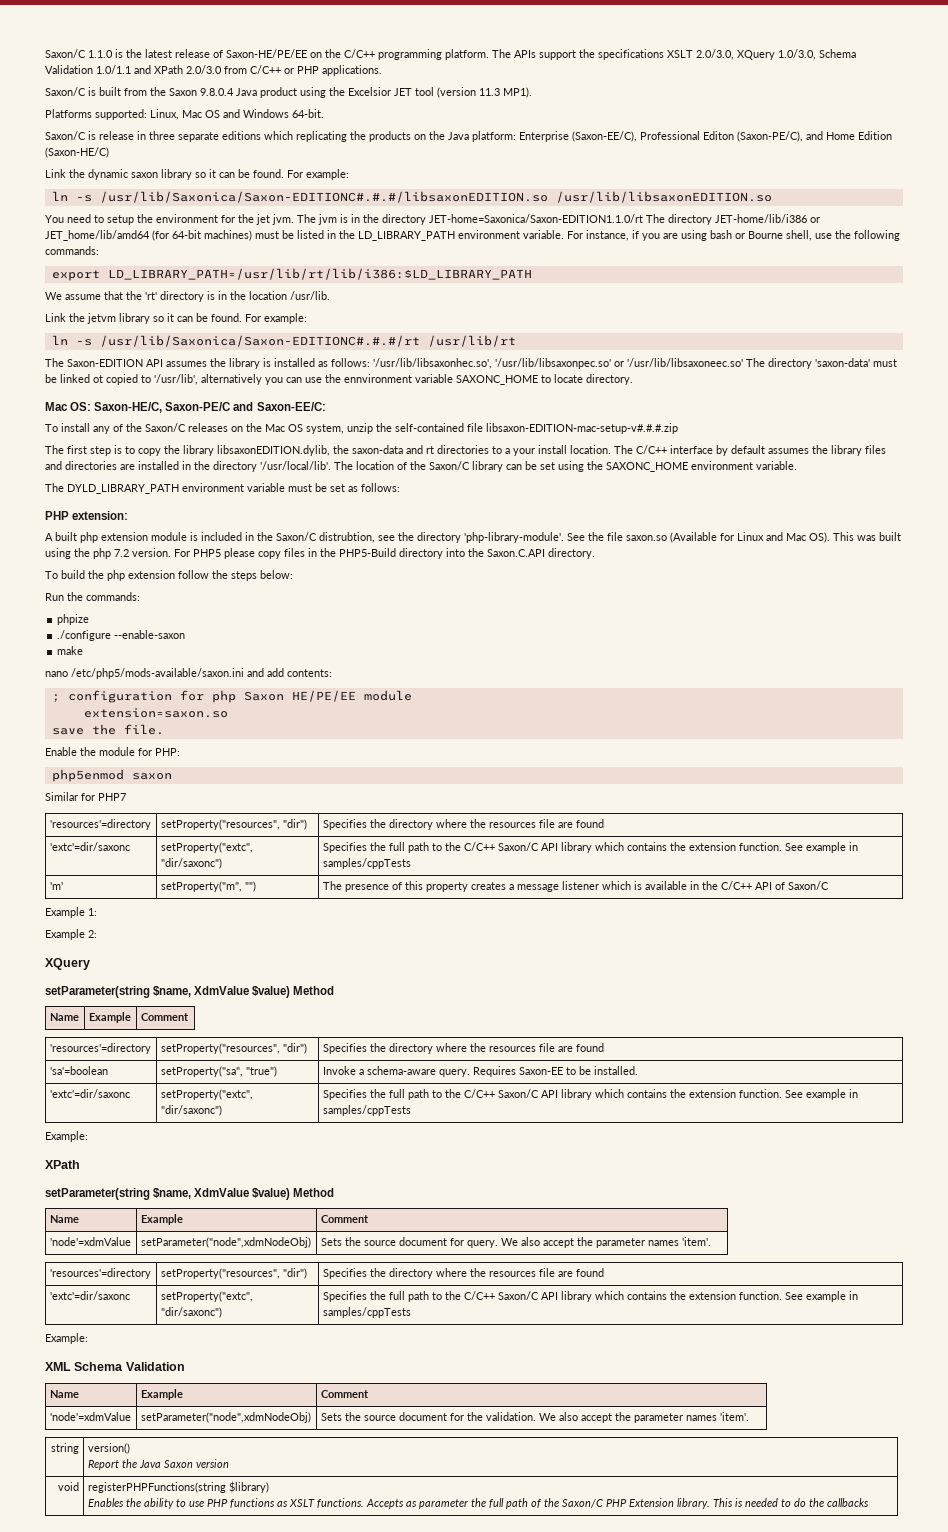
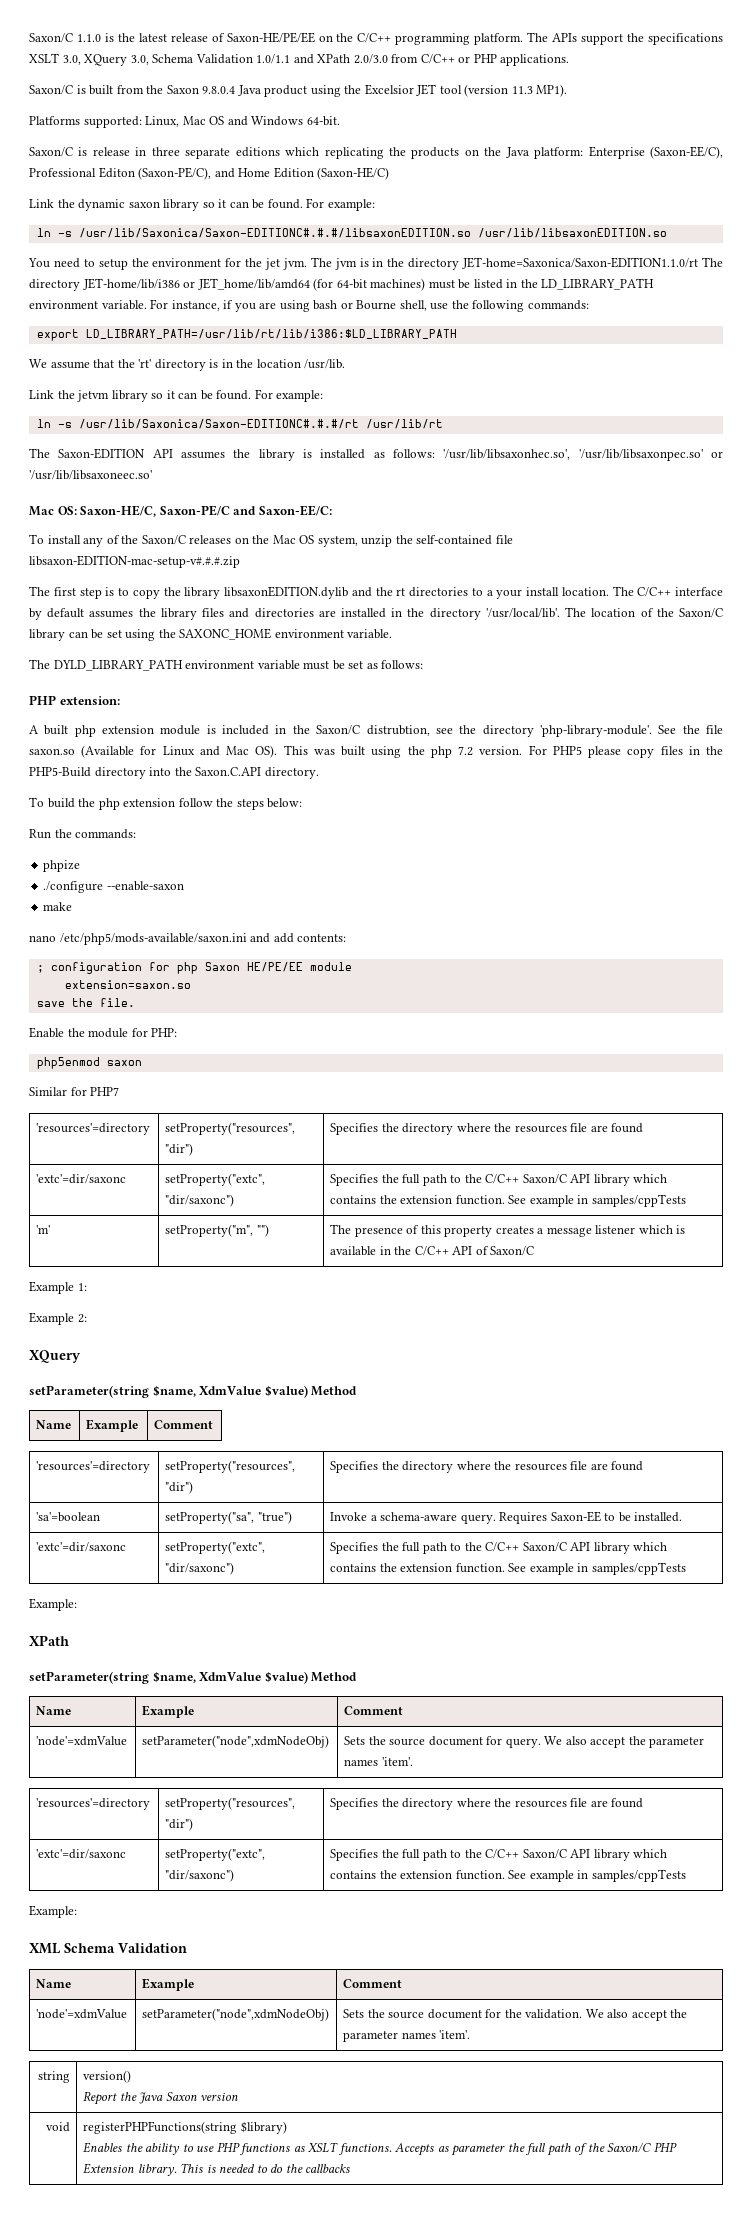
[696,49,816,60] 2.0/3.0, XQuery 1.0/3.0, -> [62,54,149,66] 3.0, XQuery 3.0,
[746,358,897,369] [45,374,633,385] The directory 'saxon-data' must be linked ot copied to '/usr/lib', alternatively you can use the ennvironment variable SAXONC_HOME to locate directory. -> (152, 475) none
[217,445,423,456] libsaxonEDITION.dylib, the saxon-data and -> [224,586,393,599] libsaxonEDITION.dylib and the

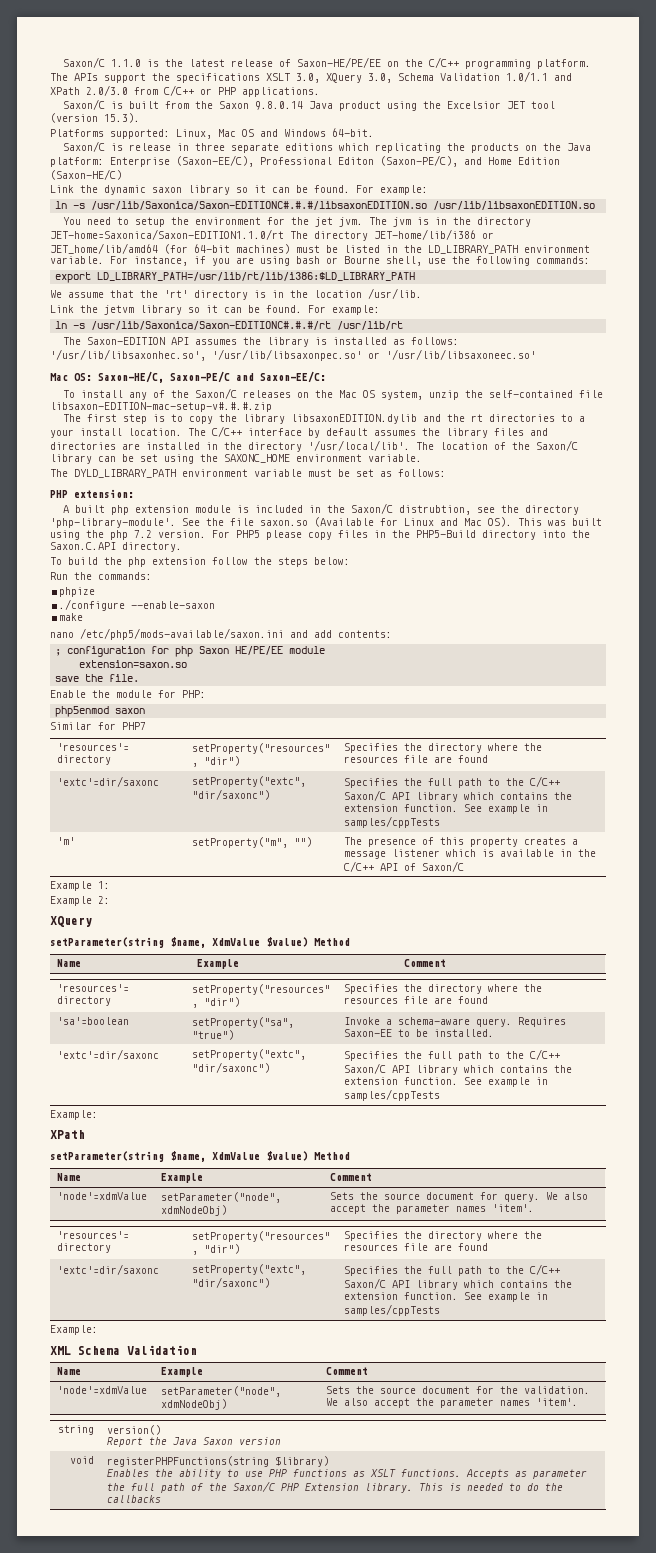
[202,86,236,94] 9.8.0.4 -> [254,101,303,110] 9.8.0.14
[511,84,568,97] 11.3 MP1). -> [104,113,140,123] 15.3).

